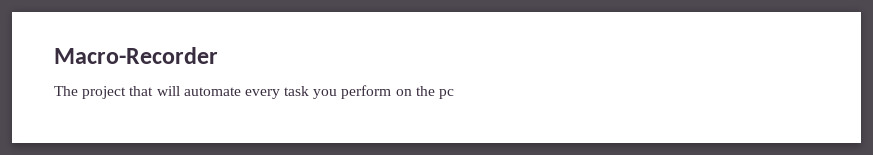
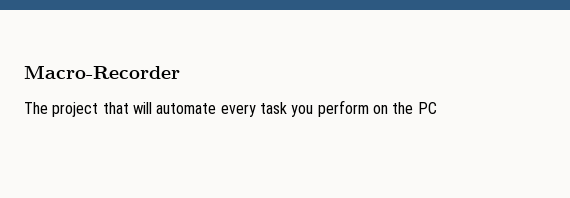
[439,89,455,99] pc -> [417,102,437,114] PC

